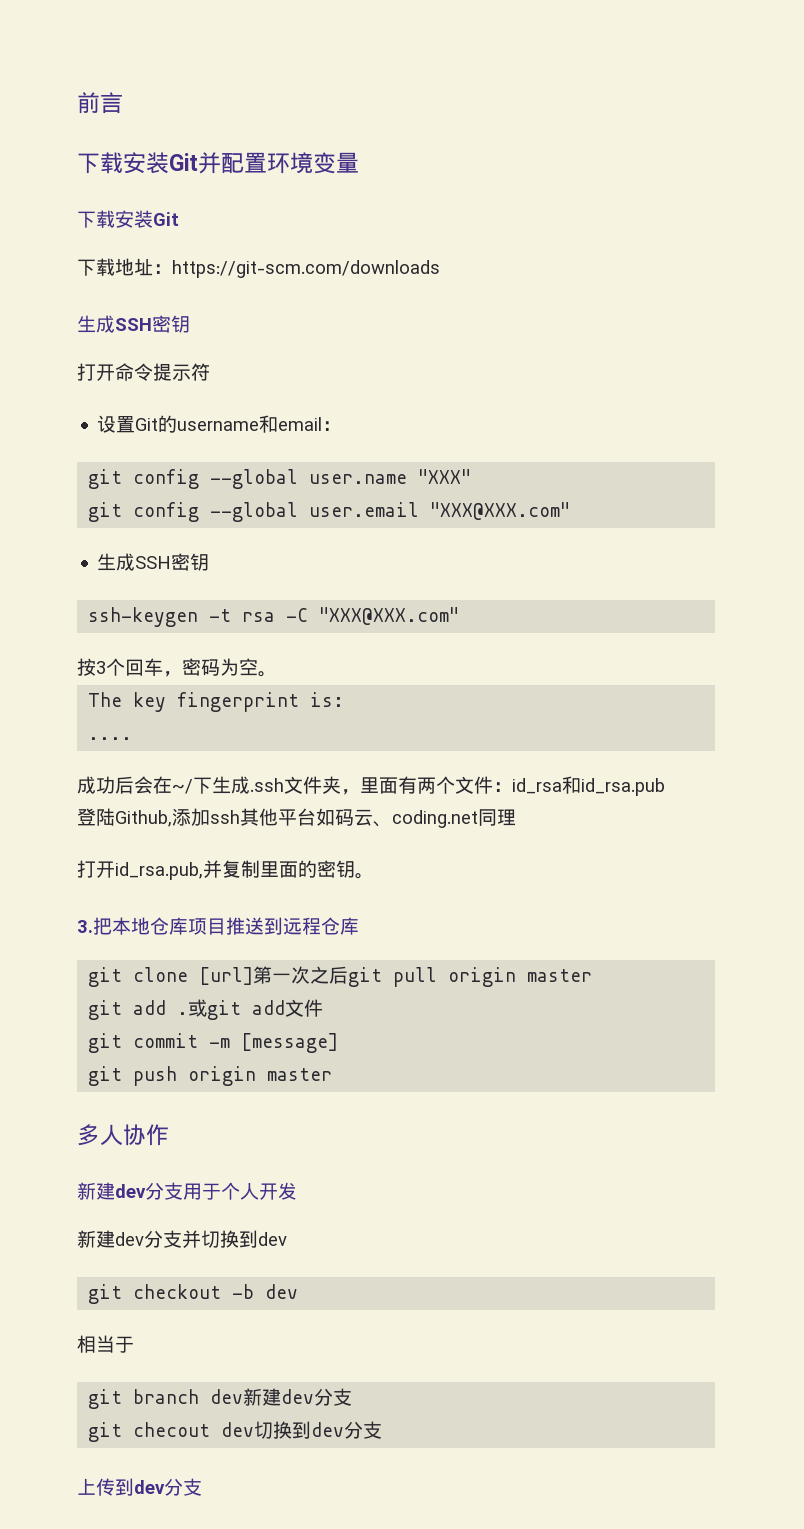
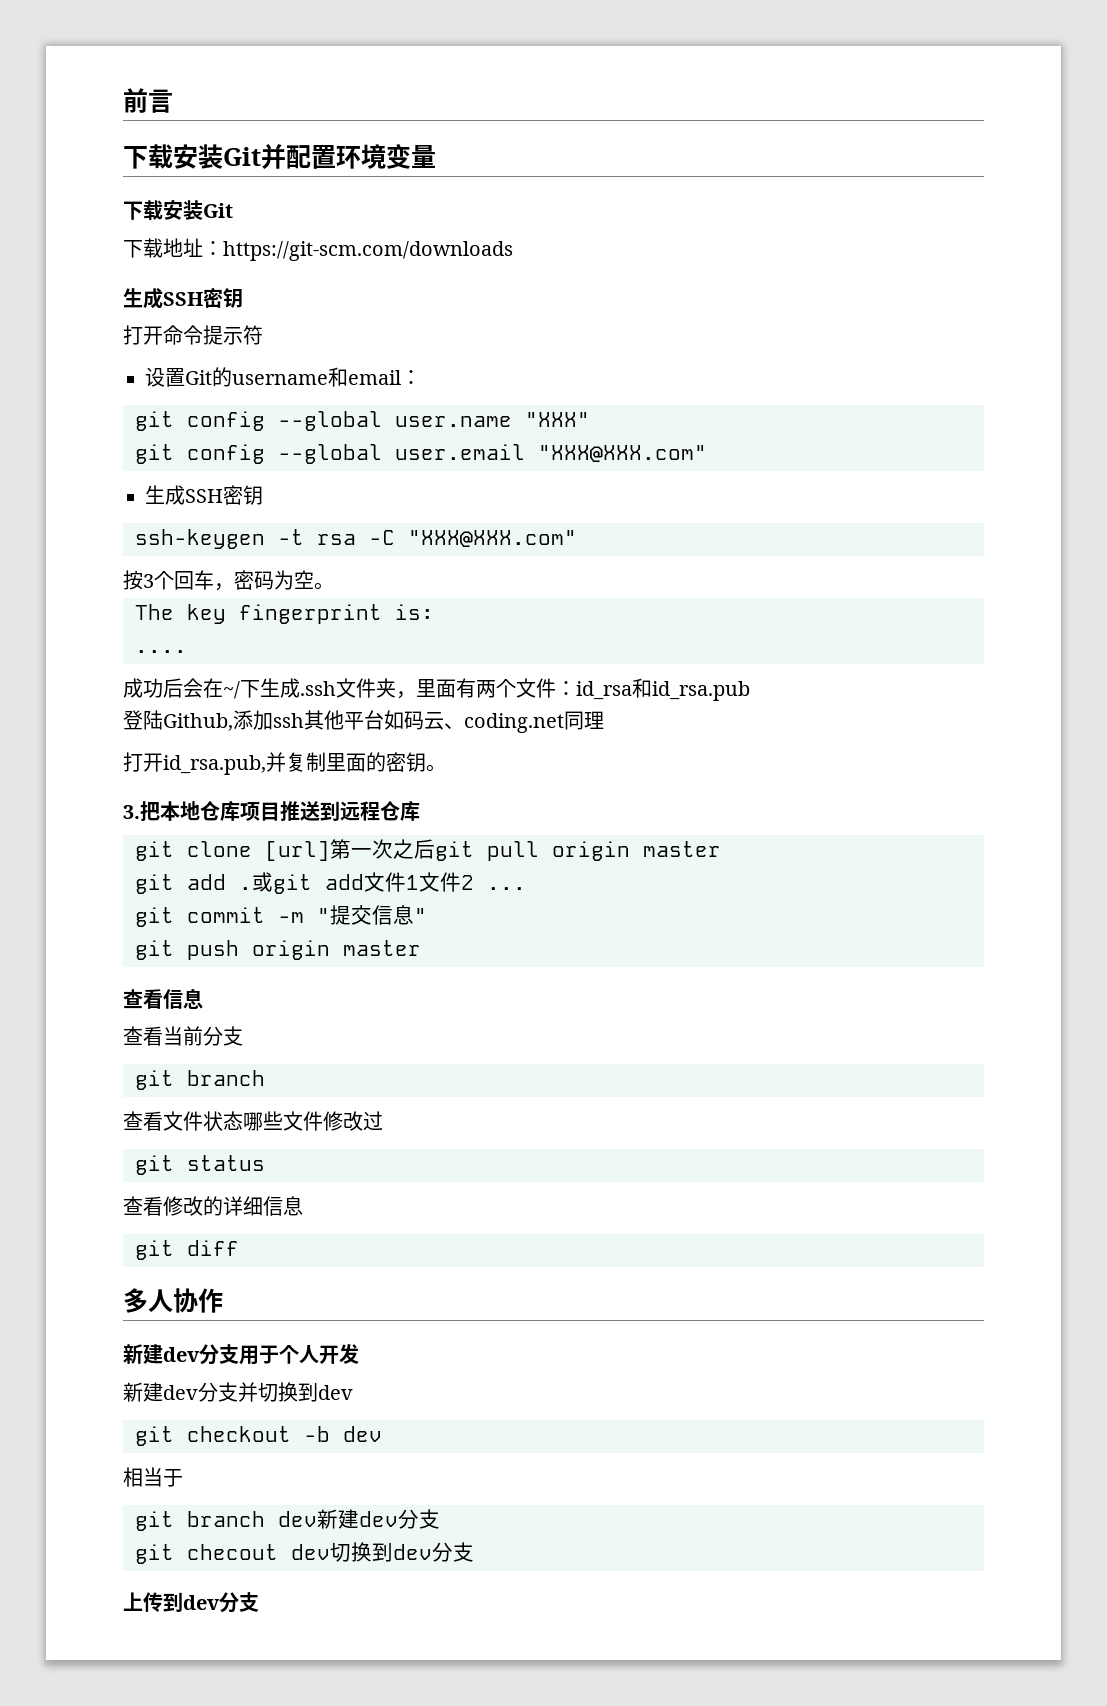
(324, 1008) none -> [406,872,526,892] 1文件2 ...
[241,1033,339,1053] [message] -> [317,905,427,925] "提交信息"
(333, 1074) none -> [123,988,203,1009] [123,1026,243,1046] [135,1070,265,1090] [123,1111,383,1131] [135,1155,265,1175] [123,1196,303,1216] [135,1240,239,1260] // 查看信息 // 查看当前分支 // git branch // 查看文件状态哪些文件修改过 // git status // 查看修改的详细信息 // git diff

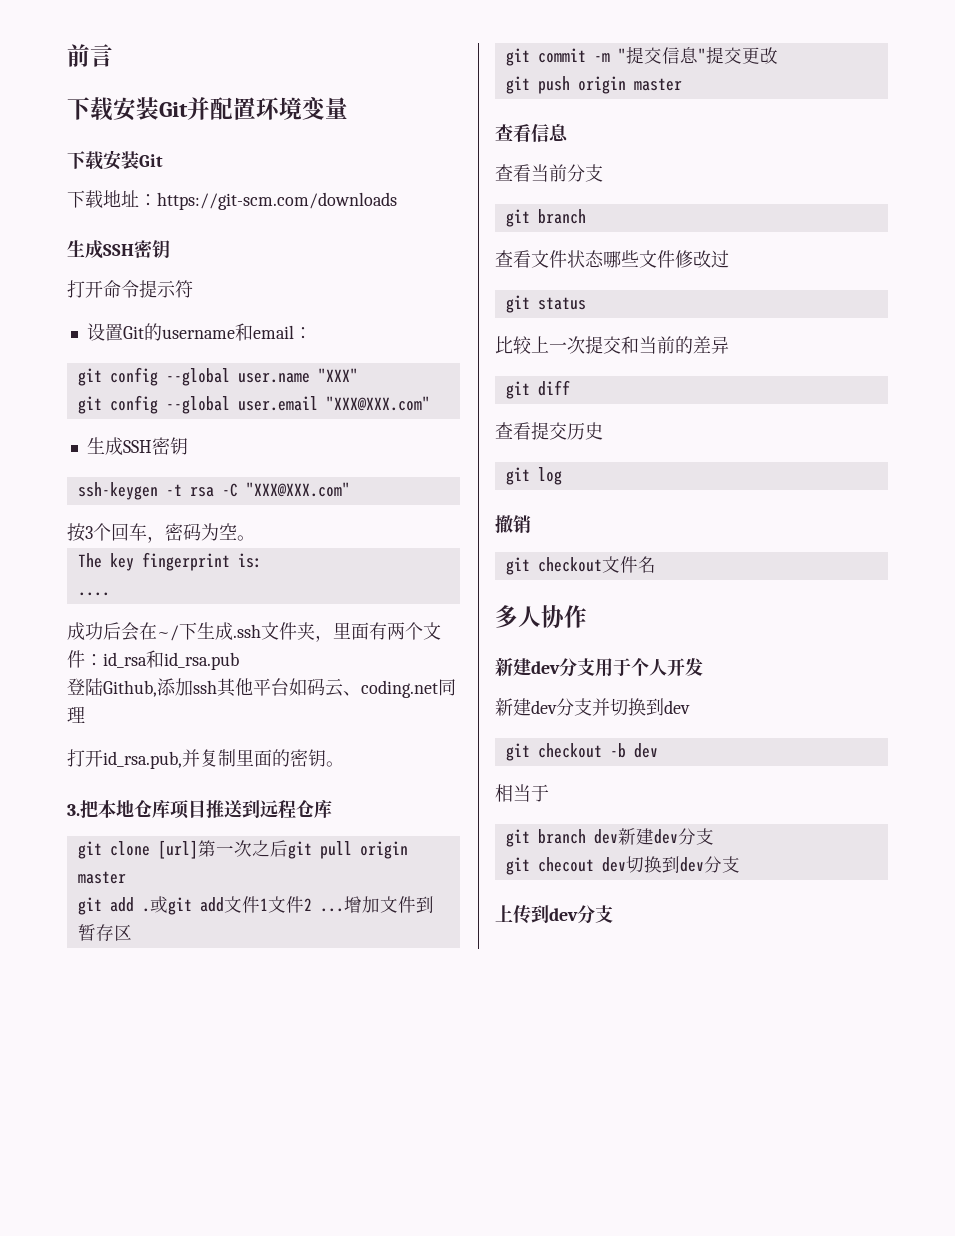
(526, 888) none -> [343,896,434,913] [77,924,132,941] 增加文件到暂存区
(427, 915) none -> [705,46,778,64] 提交更改
[123,1196,303,1216] [135,1240,239,1260] 查看修改的详细信息 // git diff -> [495,336,729,354] [505,380,570,399] [495,422,603,440] [505,467,562,485] [495,515,531,533] [505,556,656,575] 比较上一次提交和当前的差异 // git diff // 查看提交历史 // git log // 撤销 // git checkout文件名

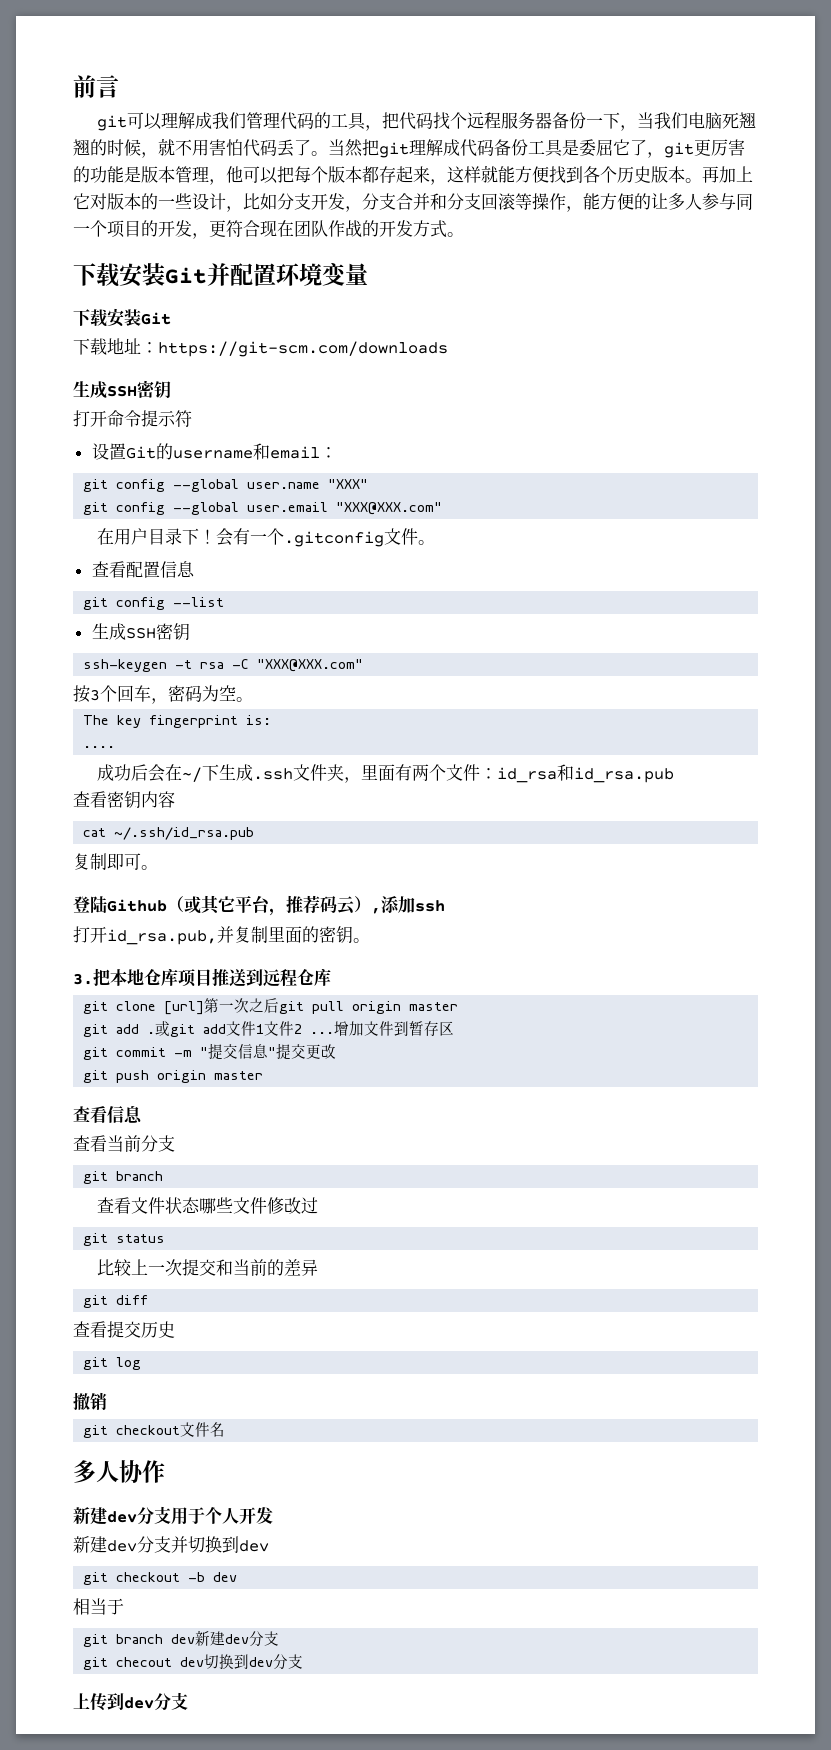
(113, 55) none -> [96,112,756,131] [73,138,745,158] [73,165,753,185] [73,193,753,212] [73,220,464,239] // git可以理解成我们管理代码的工具，把代码找个远程服务器备份一下，当我们电脑死翘翘的时候，就不用害怕代码丢了。当然把git理解成代码备份工具是委屈它了，git更厉害的功能是版本管理，他可以把每个版本都存起来，这样就能方便找到各个历史版本。再加上它对版本的一些设计，比如分支开发，分支合并和分支回滚等操作，能方便的让多人参与同一个项目的开发，更符合现在团队作战的开发方式。
(430, 403) none -> [96,528,435,547] [91,561,195,578] [83,597,225,610] // 在用户目录下！会有一个.gitconfig文件。 // 查看配置信息 // git config --list
[67,678,456,698] [67,706,85,723] 登陆Github,添加ssh其他平台如码云、coding.net同理 -> [73,791,175,809] [83,827,255,840] [73,853,158,870] [73,895,445,916] 查看密钥内容 // cat ~/.ssh/id_rsa.pub // 复制即可。 // 登陆Github（或其它平台，推荐码云）,添加ssh

